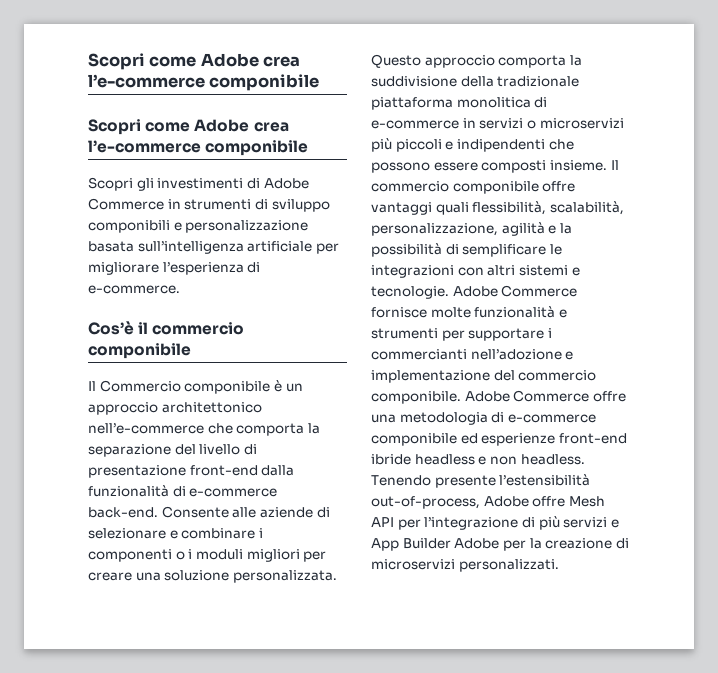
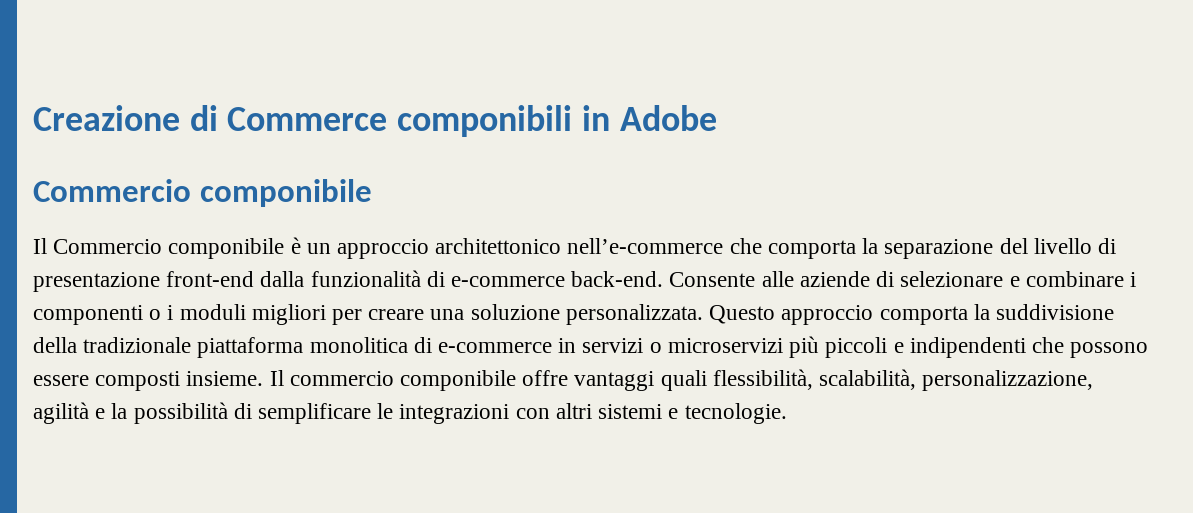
[88,53,301,70] [88,74,320,91] [88,119,289,135] [88,140,309,156] [88,177,309,191] [88,198,330,212] [88,220,309,233] [88,241,339,254] [88,262,261,275] [88,285,180,294] [88,321,245,335] Scopri come Adobe crea l’e-commerce componibile // Scopri come Adobe crea l’e-commerce componibile // Scopri gli investimenti di Adobe Commerce in strumenti di sviluppo componibili e personalizzazione basata sull’intelligenza artificiale per migliorare l’esperienza di e-commerce. // Cos’è il commercio -> [33,105,717,137] [33,179,191,202] Creazione di Commerce componibili in Adobe // Commercio
[452,285,578,297] [371,306,567,318] [371,328,552,341] [371,349,574,360] [371,370,597,383] [371,390,626,404] [371,412,596,425] [371,433,627,446] [371,454,585,465] [371,474,591,488] [371,496,605,509] [371,516,619,530] [371,538,629,551] [371,559,559,572] Adobe Commerce fornisce molte funzionalità e strumenti per supportare i commercianti nell’adozione e implementazione del commercio componibile. Adobe Commerce offre una metodologia di e-commerce componibile ed esperienze front-end ibride headless e non headless. Tenendo presente l’estensibilità out-of-process, Adobe offre Mesh API per l’integrazione di più servizi e App Builder Adobe per la creazione di microservizi personalizzati. -> (787, 413) none

